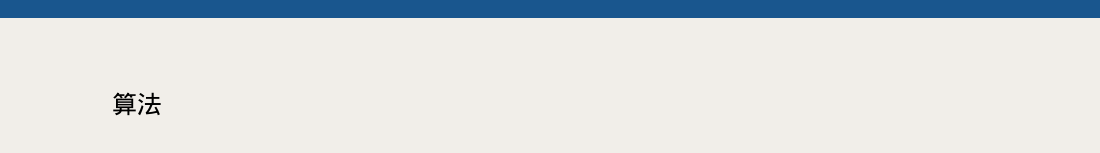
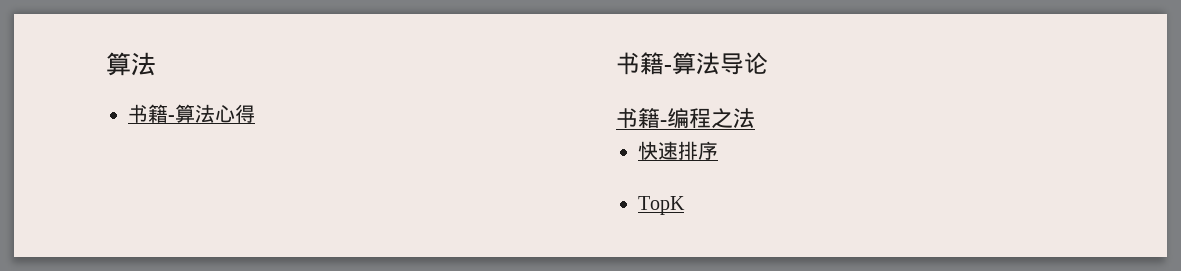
[112,92,162,116] 算法 -> [106,52,156,76] [128,104,255,123] [616,52,768,75] [616,108,755,129] [638,141,718,160] [638,196,685,215] 算法 // 书籍-算法心得 // 书籍-算法导论 // 书籍-编程之法 // 快速排序 // TopK

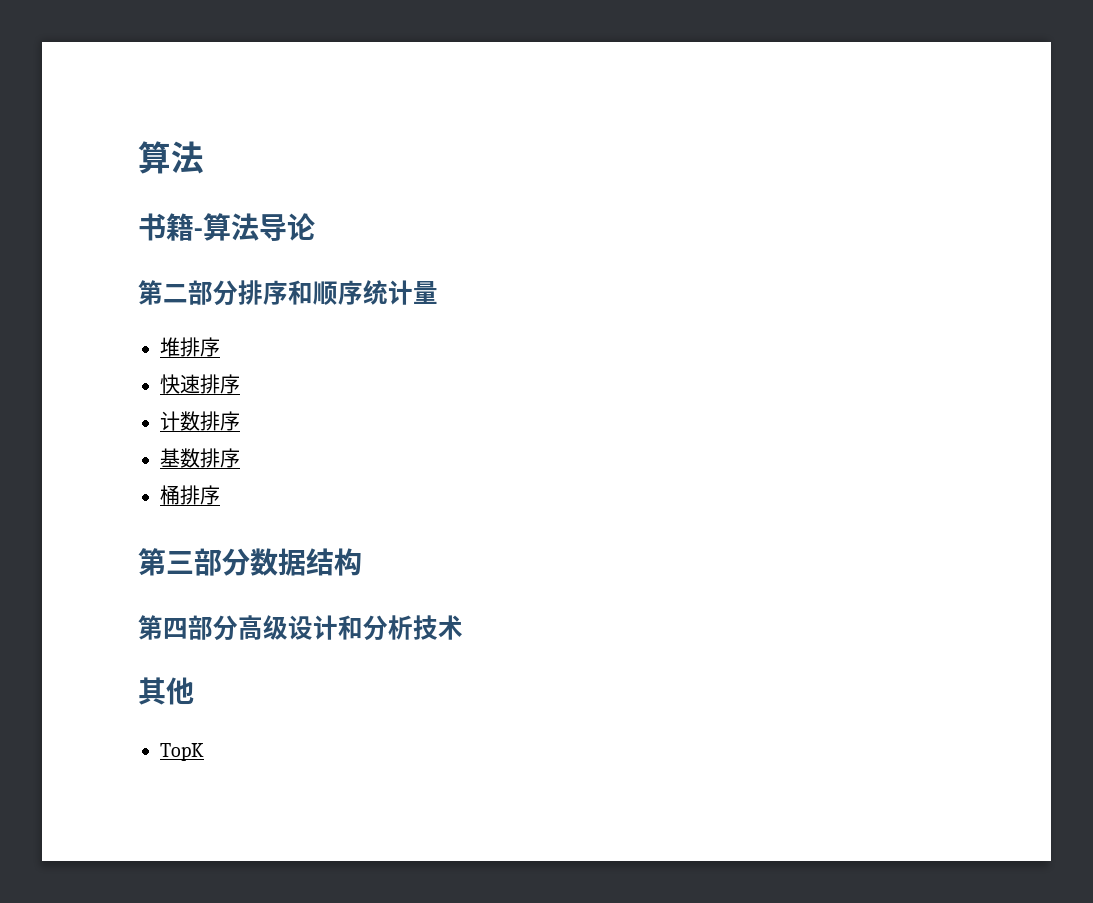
[106,52,156,76] [128,104,255,123] 算法 // 书籍-算法心得 -> [138,141,204,174] 算法
[616,108,755,129] [638,141,718,160] 书籍-编程之法 // 快速排序 -> [138,280,438,306] [160,337,220,357] [160,374,240,394] [160,411,240,431] [160,448,240,468] [160,485,220,505] [138,548,362,576] [138,615,463,641] [138,677,194,705] 第二部分排序和顺序统计量 // 堆排序 // 快速排序 // 计数排序 // 基数排序 // 桶排序 // 第三部分数据结构 // 第四部分高级设计和分析技术 // 其他

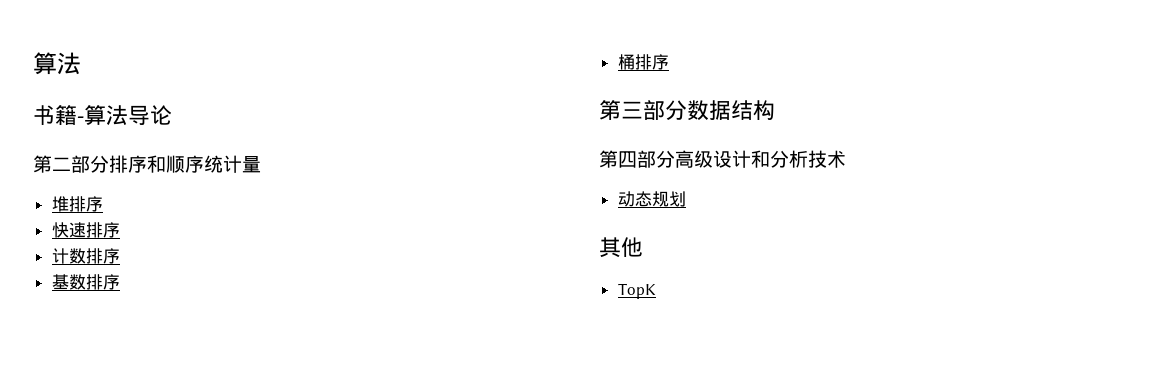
(463, 627) none -> [617,191,686,207] // 动态规划

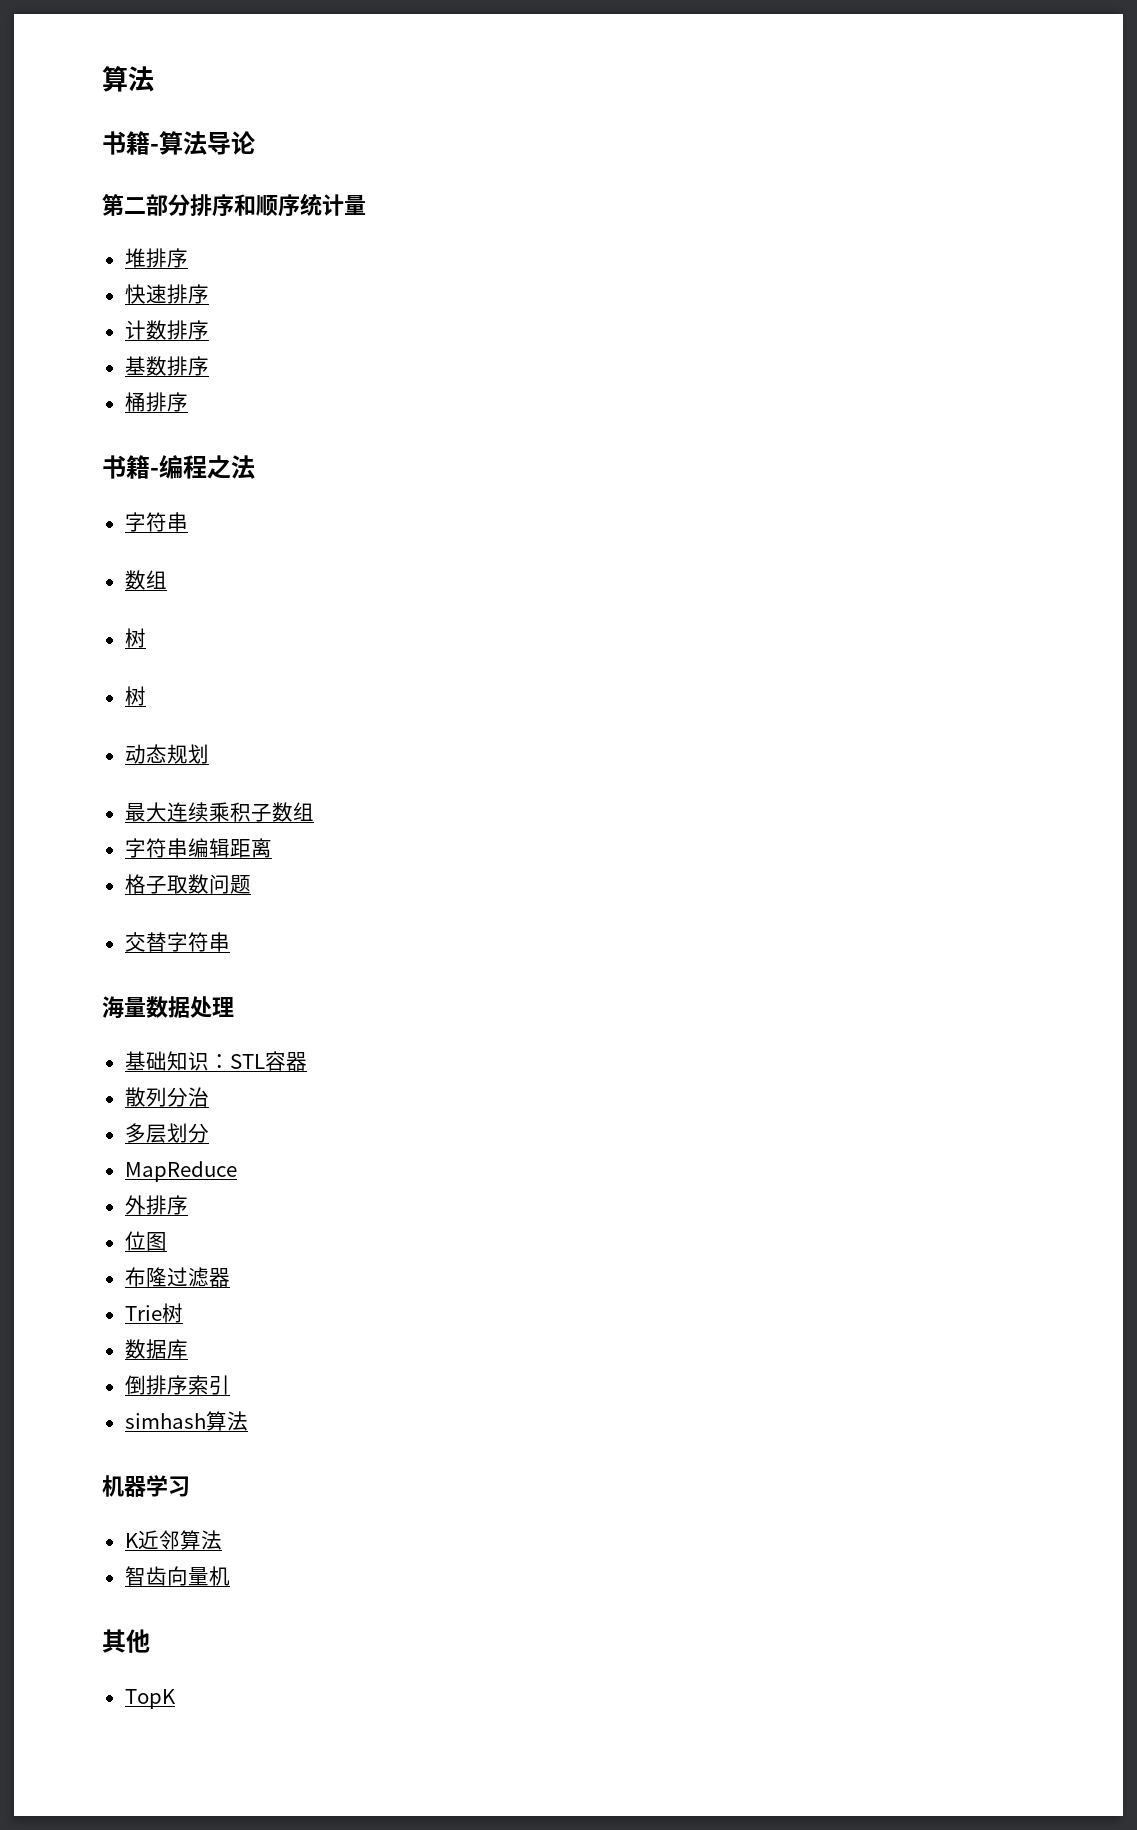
[599,100,775,121] [599,150,846,168] [617,191,686,207] 第三部分数据结构 // 第四部分高级设计和分析技术 // 动态规划 -> [102,455,255,479] [124,512,188,532] [124,570,167,590] [124,628,146,648] [124,686,146,706] [124,744,209,764] [124,802,314,822] [124,838,272,858] [124,874,251,894] [124,932,230,952] [102,996,234,1019] [124,1051,307,1071] [124,1087,209,1107] [124,1123,209,1143] [124,1161,237,1182] [124,1195,188,1215] [124,1231,167,1251] [124,1267,230,1287] [124,1303,183,1323] [124,1339,188,1359] [124,1375,230,1395] [124,1411,248,1431] [102,1475,190,1497] [124,1530,222,1550] [124,1566,230,1586] 书籍-编程之法 // 字符串 // 数组 // 树 // 树 // 动态规划 // 最大连续乘积子数组 // 字符串编辑距离 // 格子取数问题 // 交替字符串 // 海量数据处理 // 基础知识：STL容器 // 散列分治 // 多层划分 // MapReduce // 外排序 // 位图 // 布隆过滤器 // Trie树 // 数据库 // 倒排序索引 // simhash算法 // 机器学习 // K近邻算法 // 智齿向量机

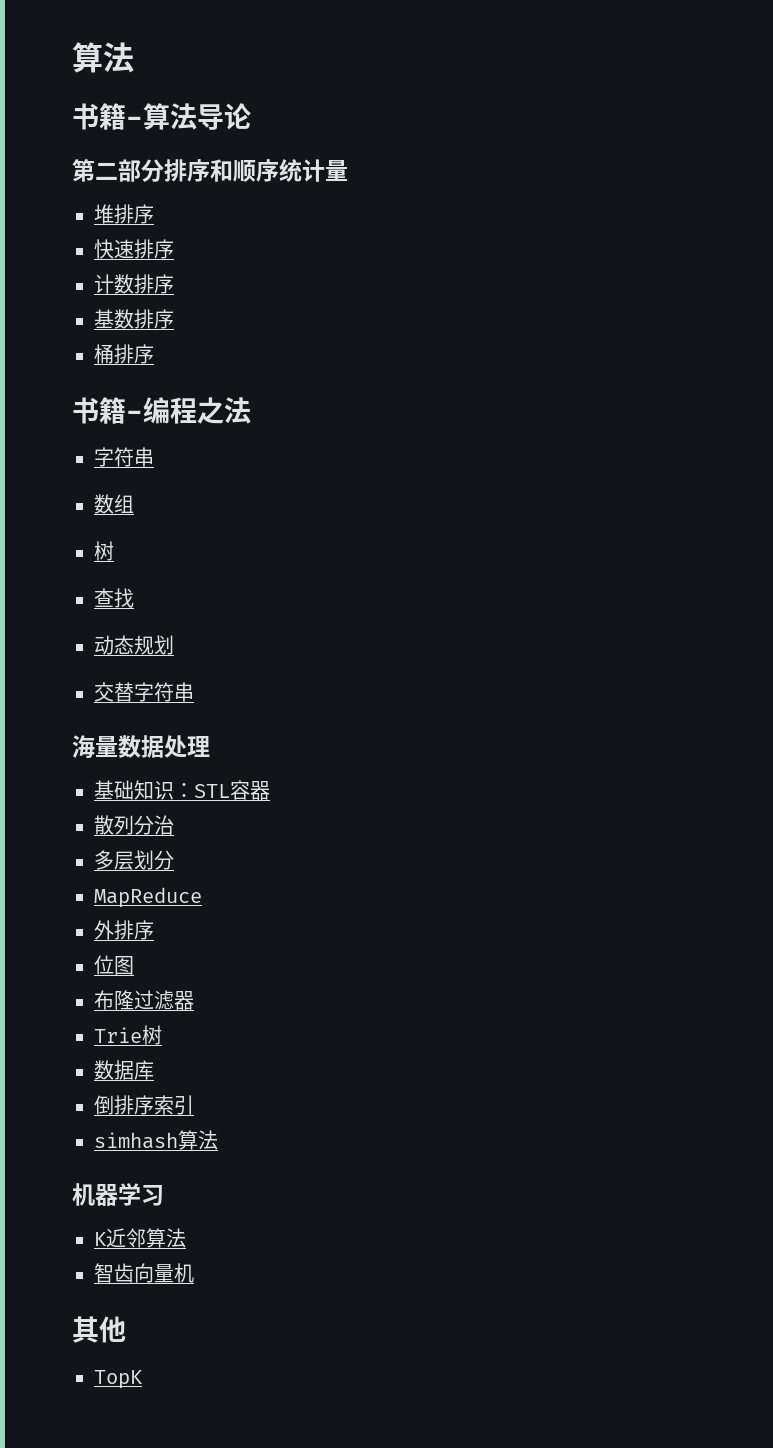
[124,686,146,706] 树 -> [94,588,134,608] 查找
[124,802,314,822] [124,838,272,858] [124,874,251,894] // 最大连续乘积子数组 // 字符串编辑距离 // 格子取数问题 -> (174, 645) none

